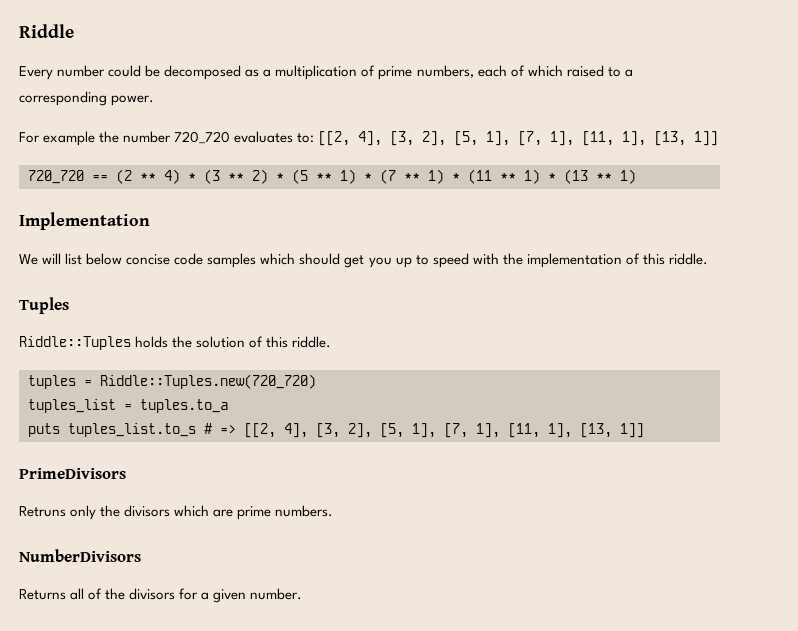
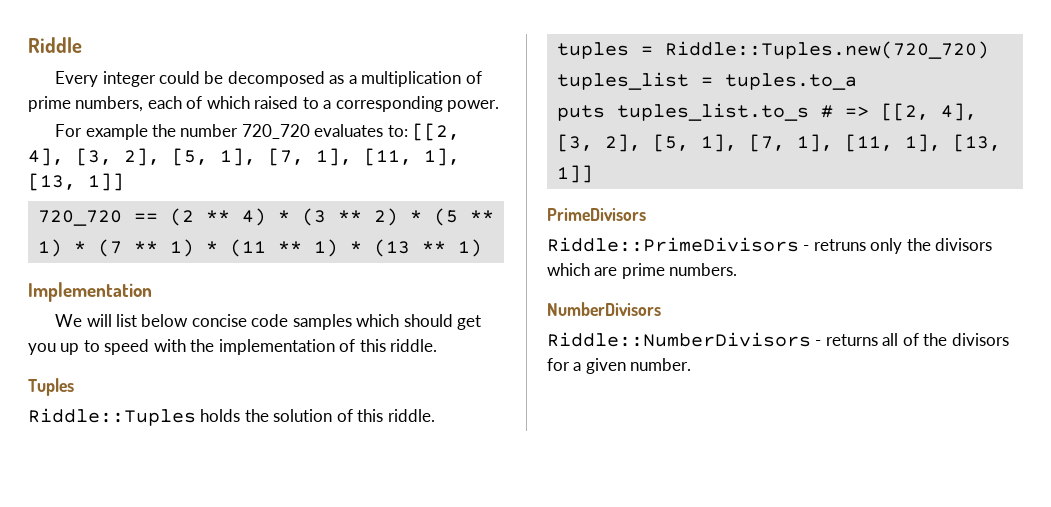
[57,65,106,77] number -> [102,71,156,87] integer
[19,506,66,517] Retruns -> [547,237,866,252] Riddle::PrimeDivisors - retruns
[19,589,66,600] Returns -> [547,332,878,347] Riddle::NumberDivisors - returns

